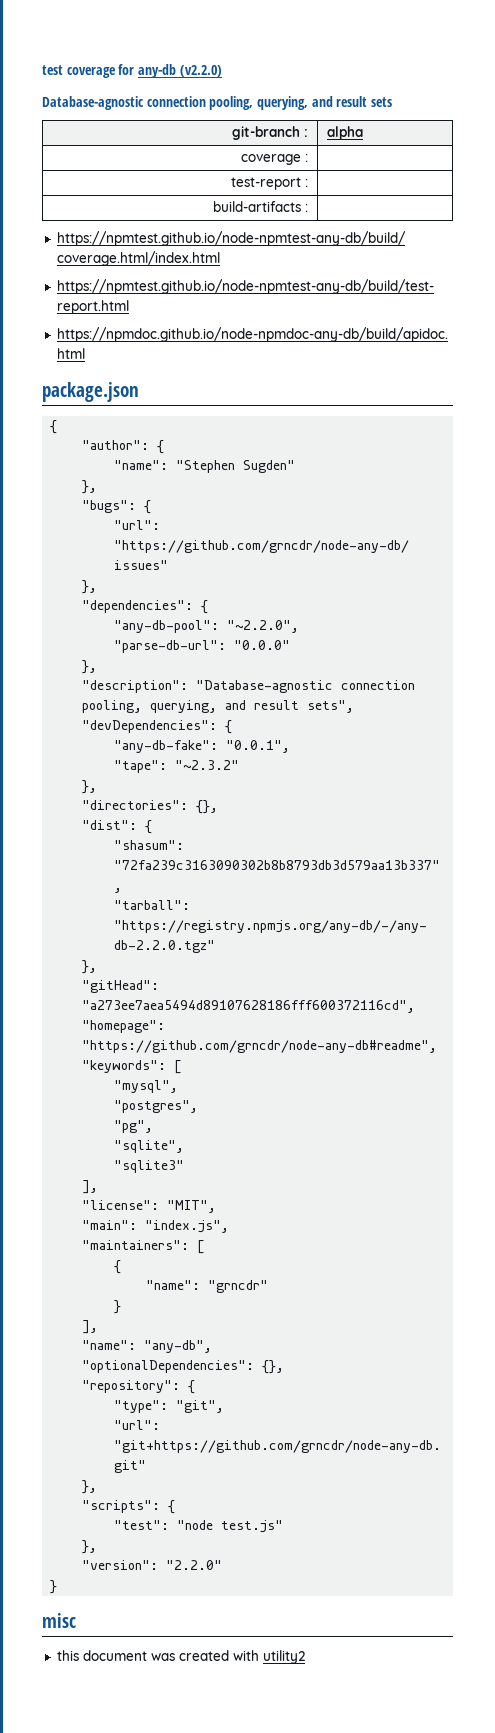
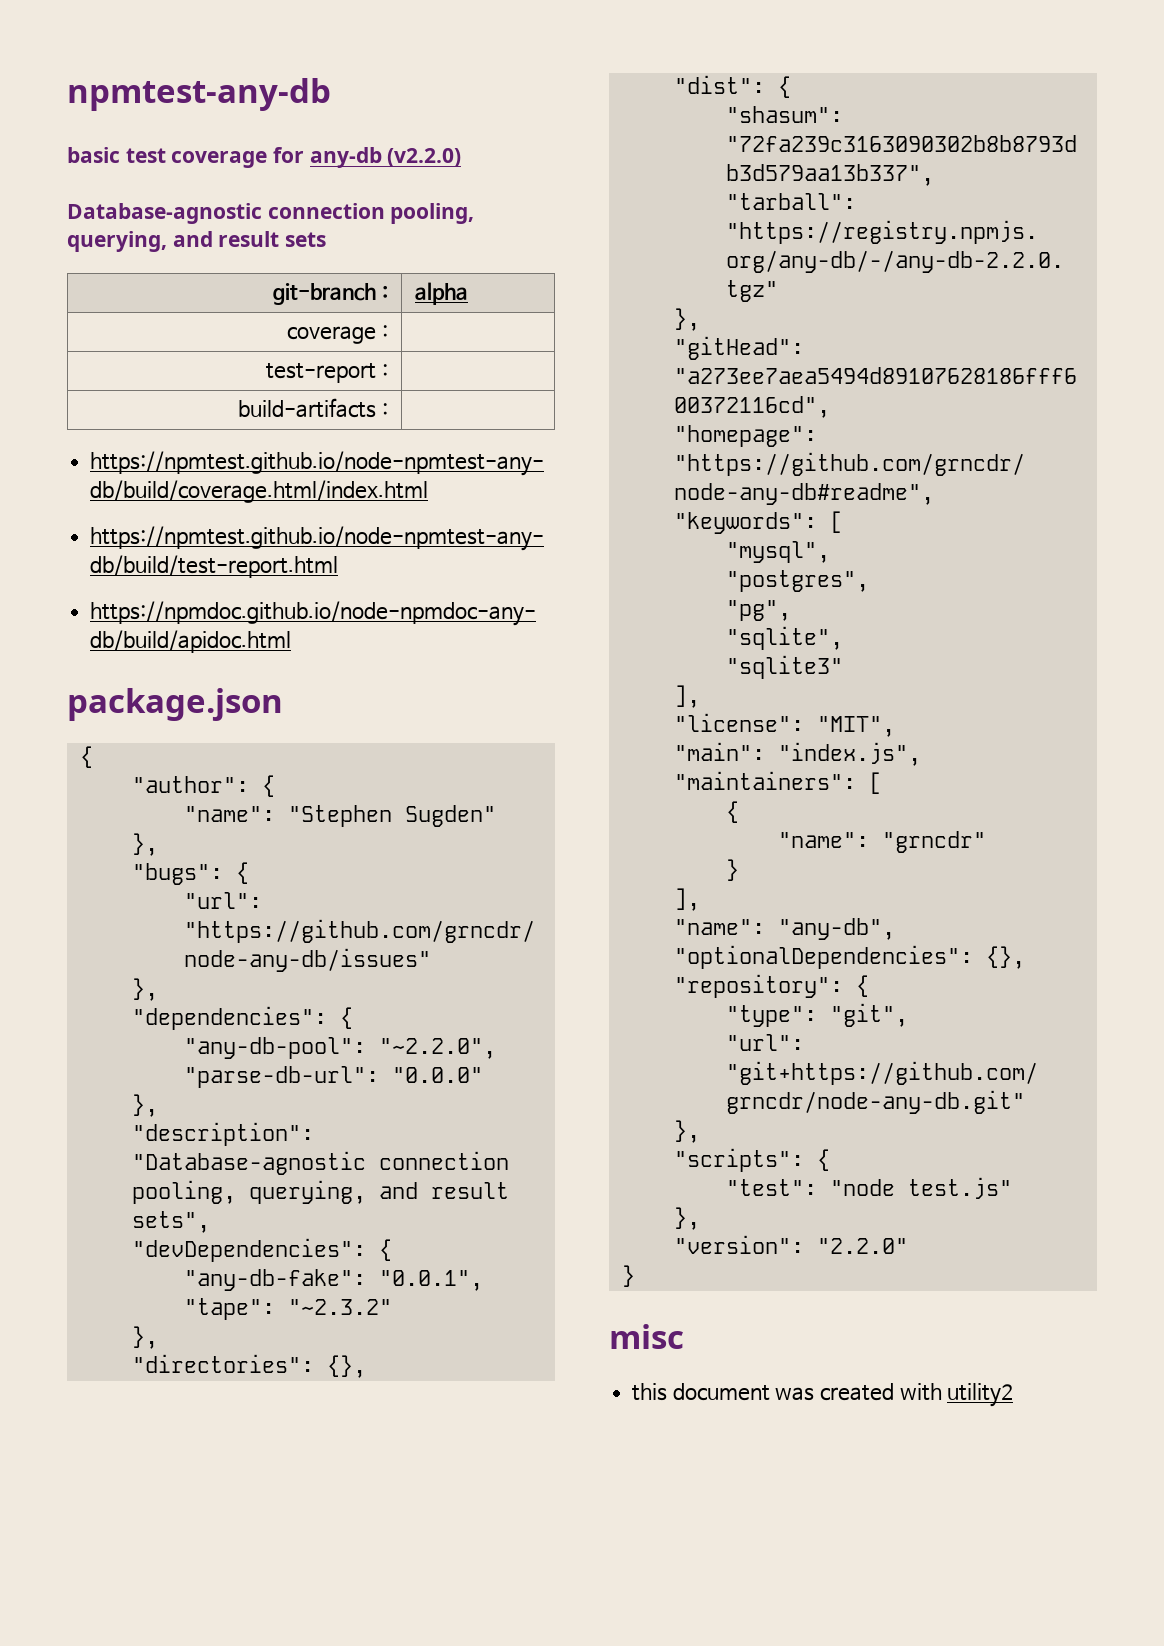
(42, 70) none -> [67,78,331,111] [67,147,120,163] npmtest-any-db // basic

